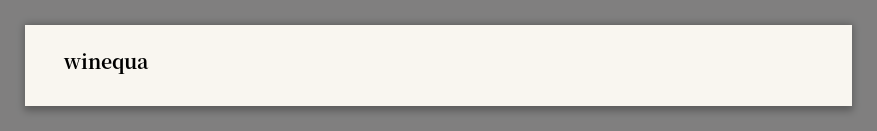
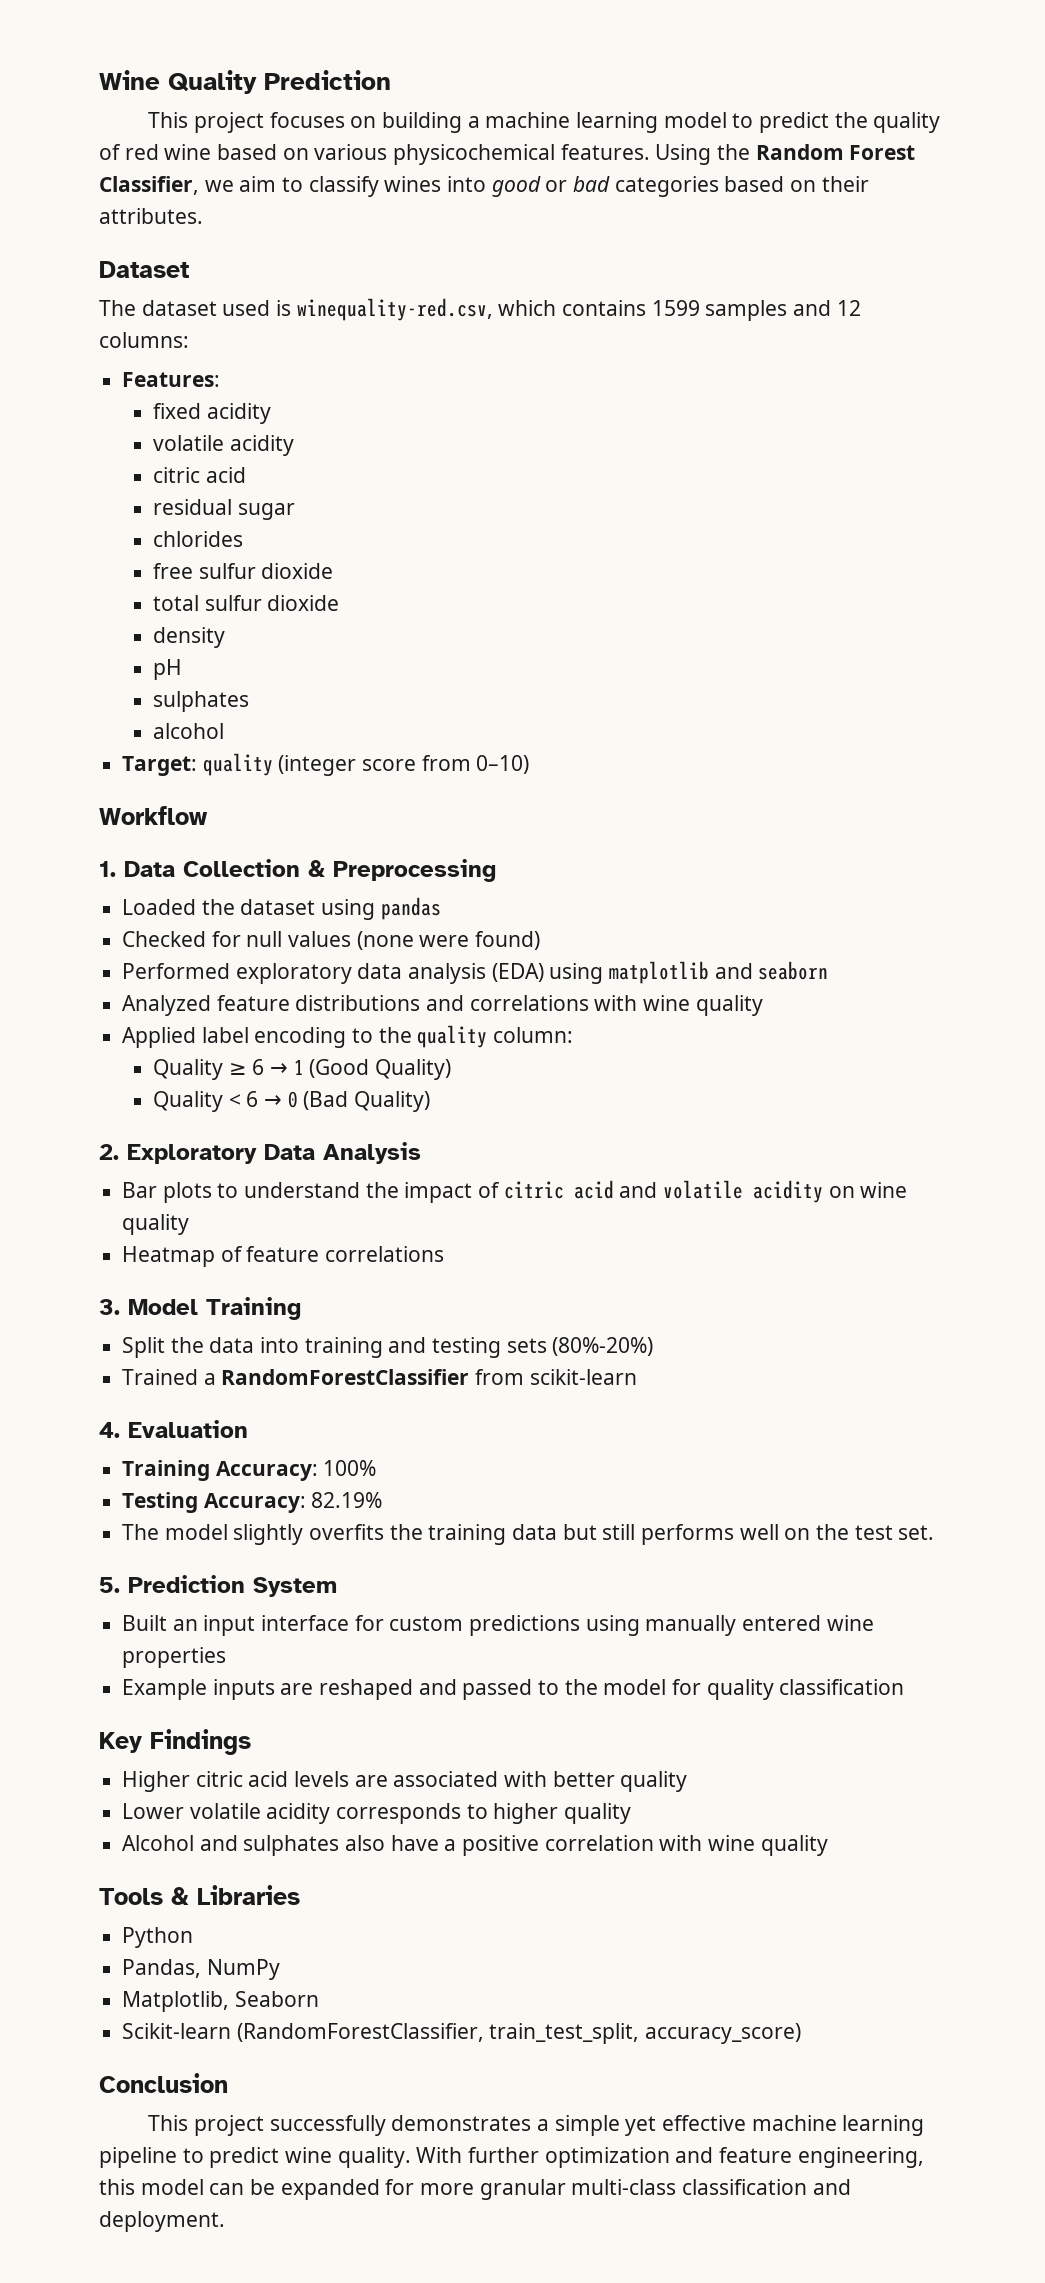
[63,53,149,74] winequa -> [99,70,391,94] [148,112,941,133] [99,144,916,165] [99,176,869,197] [99,208,203,224] [99,261,189,278] [99,298,861,321] [99,332,189,348] [122,372,221,387] [153,403,271,424] [153,435,294,456] [153,467,246,483] [153,499,295,520] [153,531,244,547] [153,563,334,579] [153,595,340,611] [153,627,226,648] [153,659,183,680] [153,691,250,712] [153,723,225,739] [122,753,530,776] [99,806,208,825] [99,859,496,882] [122,897,441,920] [122,931,541,950] [122,961,829,984] [122,995,763,1016] [122,1025,574,1048] [153,1059,452,1080] [153,1091,431,1112] [99,1142,421,1164] [122,1180,908,1203] [122,1214,190,1235] [122,1246,445,1267] [99,1297,301,1320] [122,1337,654,1358] [122,1369,637,1385] [99,1420,248,1438] [122,1460,377,1481] [122,1492,383,1513] [122,1524,935,1545] [99,1575,337,1597] [122,1615,874,1636] [122,1647,227,1668] [122,1679,905,1700] [99,1729,251,1755] [122,1771,688,1792] [122,1803,632,1824] [122,1835,828,1856] [99,1885,300,1905] [122,1927,194,1948] [122,1959,280,1980] [122,1991,319,2012] [122,2023,802,2044] [99,2073,228,2093] [148,2115,925,2136] [99,2147,924,2168] [99,2179,851,2200] [99,2211,225,2232] Wine Quality Prediction // This project focuses on building a machine learning model to predict the quality of red wine based on various physicochemical features. Using the Random Forest Classifier, we aim to classify wines into good or bad categories based on their attributes. // Dataset // The dataset used is winequality-red.csv, which contains 1599 samples and 12 columns: // Features: // fixed acidity // volatile acidity // citric acid // residual sugar // chlorides // free sulfur dioxide // total sulfur dioxide // density // pH // sulphates // alcohol // Target: quality (integer score from 0–10) // Workflow // 1. Data Collection & Preprocessing // Loaded the dataset using pandas // Checked for null values (none were found) // Performed exploratory data analysis (EDA) using matplotlib and seaborn // Analyzed feature distributions and correlations with wine quality // Applied label encoding to the quality column: // Quality ≥ 6 → 1 (Good Quality) // Quality < 6 → 0 (Bad Quality) // 2. Exploratory Data Analysis // Bar plots to understand the impact of citric acid and volatile acidity on wine quality // Heatmap of feature correlations // 3. Model Training // Split the data into training and testing sets (80%-20%) // Trained a RandomForestClassifier from scikit-learn // 4. Evaluation // Training Accuracy: 100% // Testing Accuracy: 82.19% // The model slightly overfits the training data but still performs well on the test set. // 5. Prediction System // Built an input interface for custom predictions using manually entered wine properties // Example inputs are reshaped and passed to the model for quality classification // Key Findings // Higher citric acid levels are associated with better quality // Lower volatile acidity corresponds to higher quality // Alcohol and sulphates also have a positive correlation with wine quality // Tools & Libraries // Python // Pandas, NumPy // Matplotlib, Seaborn // Scikit-learn (RandomForestClassifier, train_test_split, accuracy_score) // Conclusion // This project successfully demonstrates a simple yet effective machine learning pipeline to predict wine quality. With further optimization and feature engineering, this model can be expanded for more granular multi-class classification and deployment.

